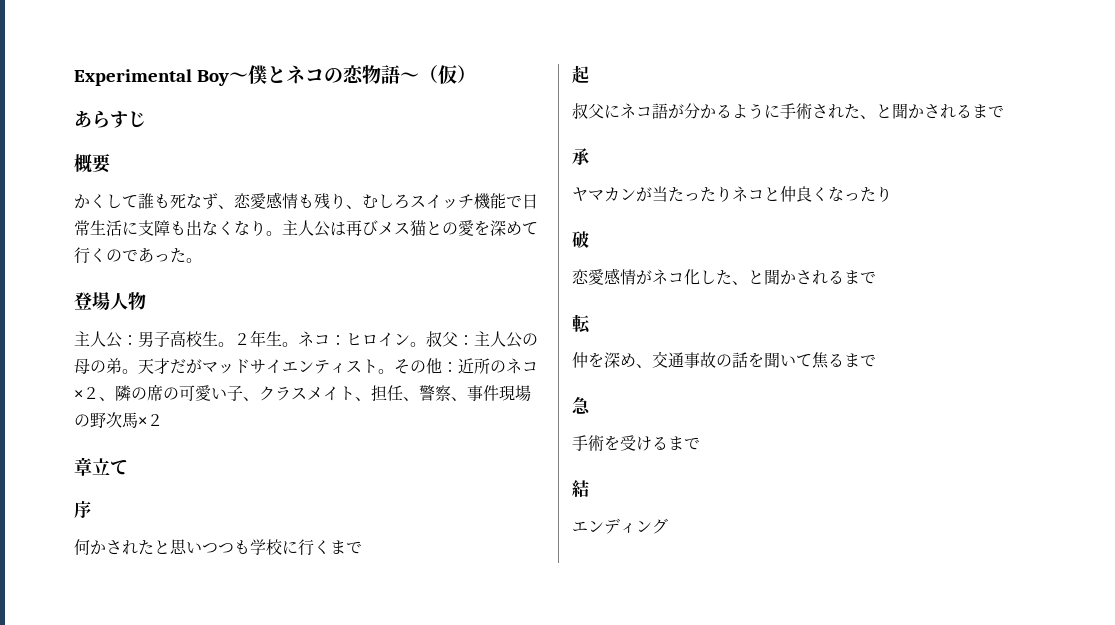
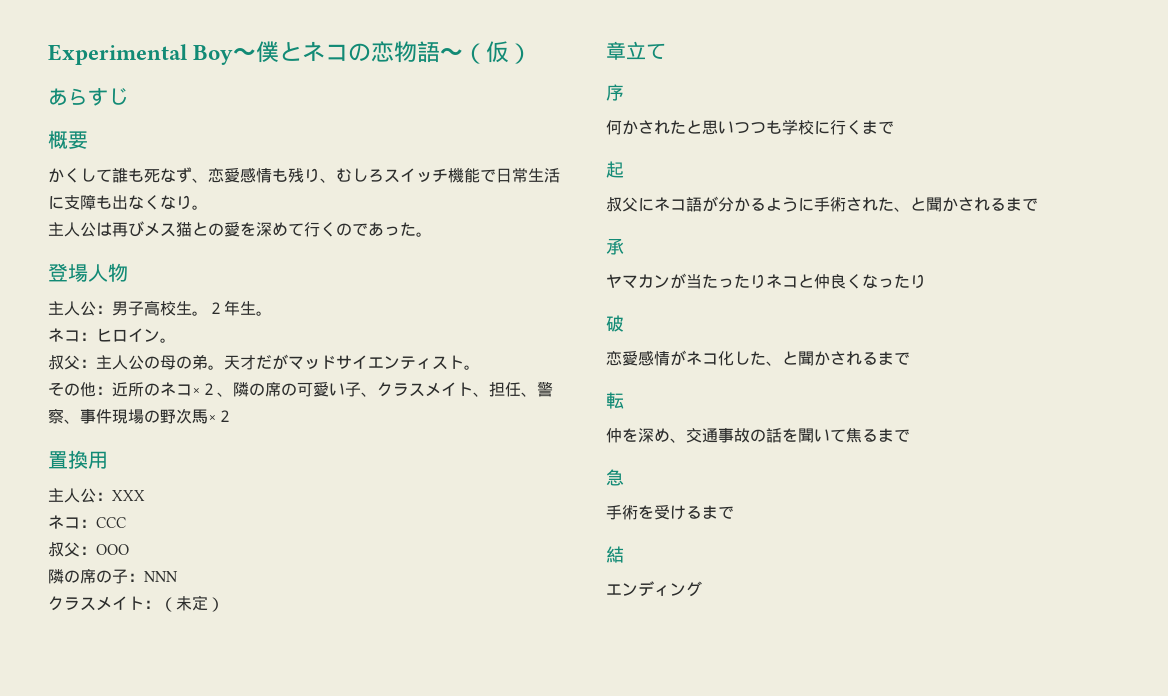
(282, 233) none -> (208, 207) //
(298, 344) none -> (272, 313) //
(426, 344) none -> (176, 340) //
(394, 371) none -> (480, 367) //
(163, 420) none -> [48,450,108,469] [48,488,145,503] [48,515,126,529] [48,542,129,557] [48,569,178,584] [48,595,224,612] // 置換用 // 主人公：XXX // ネコ：CCC // 叔父：OOO // 隣の席の子：NNN // クラスメイト：（未定）

